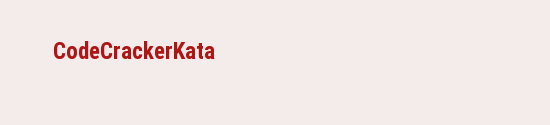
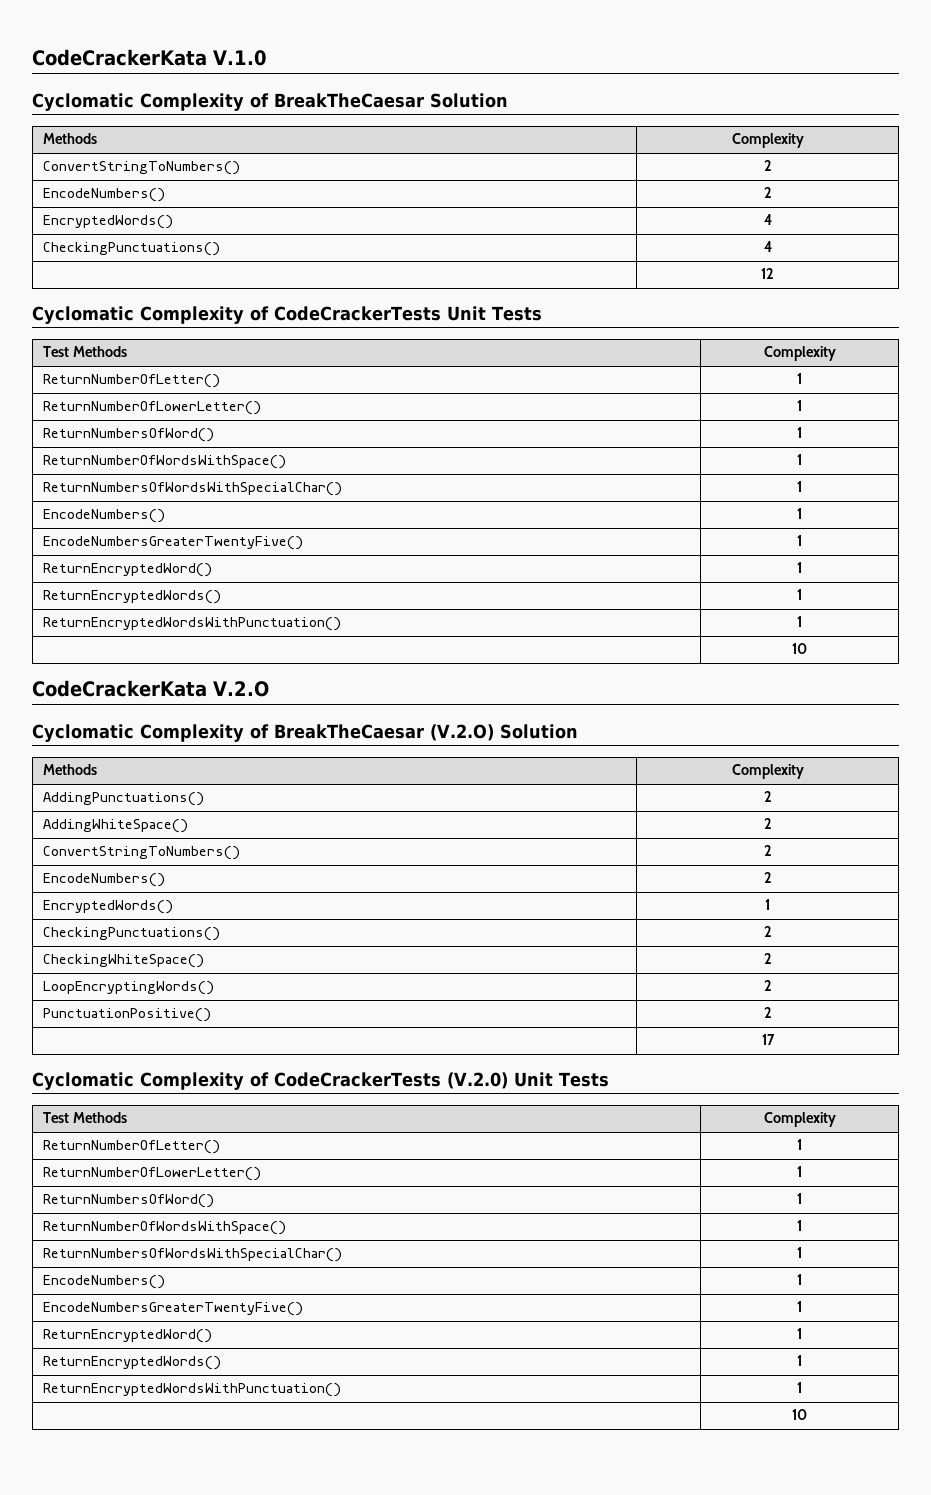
[53,41,215,59] CodeCrackerKata -> [32,49,267,66] [32,93,508,111] [43,133,98,144] [731,133,804,148] [43,161,241,175] [763,160,772,171] [43,188,166,202] [763,187,772,198] [43,215,174,229] [763,214,772,225] [43,242,221,256] [763,241,772,252] [761,268,774,279] [32,306,542,324] [43,346,127,357] [763,346,836,361] [43,374,221,388] [797,373,802,384] [43,401,262,415] [797,400,802,411] [43,428,215,442] [797,427,802,438] [43,455,287,469] [797,454,802,465] [43,482,343,496] [797,481,802,492] [43,509,166,523] [797,508,802,519] [43,536,304,550] [797,535,802,546] [43,563,213,577] [797,562,802,573] [43,590,222,604] [797,589,802,600] [43,617,342,631] [797,616,802,627] [792,643,807,654] [32,680,269,697] [32,724,578,742] [43,764,98,775] [731,764,804,779] [43,792,205,806] [763,791,772,802] [43,819,189,833] [763,818,772,829] [43,846,241,860] [763,845,772,856] [43,873,166,887] [763,872,772,883] [43,900,174,914] [765,899,770,910] [43,927,221,941] [763,926,772,937] [43,954,205,968] [763,953,772,964] [43,981,215,995] [763,980,772,991] [43,1008,212,1022] [763,1007,772,1018] [761,1034,775,1045] [32,1072,609,1090] [43,1112,127,1123] [763,1112,836,1127] [43,1140,221,1154] [797,1139,802,1150] [43,1167,262,1181] [797,1166,802,1177] [43,1194,215,1208] [797,1193,802,1204] [43,1221,287,1235] [797,1220,802,1231] [43,1248,343,1262] [797,1247,802,1258] [43,1275,166,1289] [797,1274,802,1285] [43,1302,304,1316] [797,1301,802,1312] [43,1329,213,1343] [797,1328,802,1339] [43,1356,222,1370] [797,1355,802,1366] [43,1383,342,1397] [797,1382,802,1393] [792,1409,807,1420] CodeCrackerKata V.1.0 // Cyclomatic Complexity of BreakTheCaesar Solution // Methods | Complexity // ConvertStringToNumbers() | 2 // EncodeNumbers() | 2 // EncryptedWords() | 4 // CheckingPunctuations() | 4 // | 12 // Cyclomatic Complexity of CodeCrackerTests Unit Tests // Test Methods | Complexity // ReturnNumberOfLetter() | 1 // ReturnNumberOfLowerLetter() | 1 // ReturnNumbersOfWord() | 1 // ReturnNumberOfWordsWithSpace() | 1 // ReturnNumbersOfWordsWithSpecialChar() | 1 // EncodeNumbers() | 1 // EncodeNumbersGreaterTwentyFive() | 1 // ReturnEncryptedWord() | 1 // ReturnEncryptedWords() | 1 // ReturnEncryptedWordsWithPunctuation() | 1 // | 10 // CodeCrackerKata V.2.O // Cyclomatic Complexity of BreakTheCaesar (V.2.O) Solution // Methods | Complexity // AddingPunctuations() | 2 // AddingWhiteSpace() | 2 // ConvertStringToNumbers() | 2 // EncodeNumbers() | 2 // EncryptedWords() | 1 // CheckingPunctuations() | 2 // CheckingWhiteSpace() | 2 // LoopEncryptingWords() | 2 // PunctuationPositive() | 2 // | 17 // Cyclomatic Complexity of CodeCrackerTests (V.2.0) Unit Tests // Test Methods | Complexity // ReturnNumberOfLetter() | 1 // ReturnNumberOfLowerLetter() | 1 // ReturnNumbersOfWord() | 1 // ReturnNumberOfWordsWithSpace() | 1 // ReturnNumbersOfWordsWithSpecialChar() | 1 // EncodeNumbers() | 1 // EncodeNumbersGreaterTwentyFive() | 1 // ReturnEncryptedWord() | 1 // ReturnEncryptedWords() | 1 // ReturnEncryptedWordsWithPunctuation() | 1 // | 10

